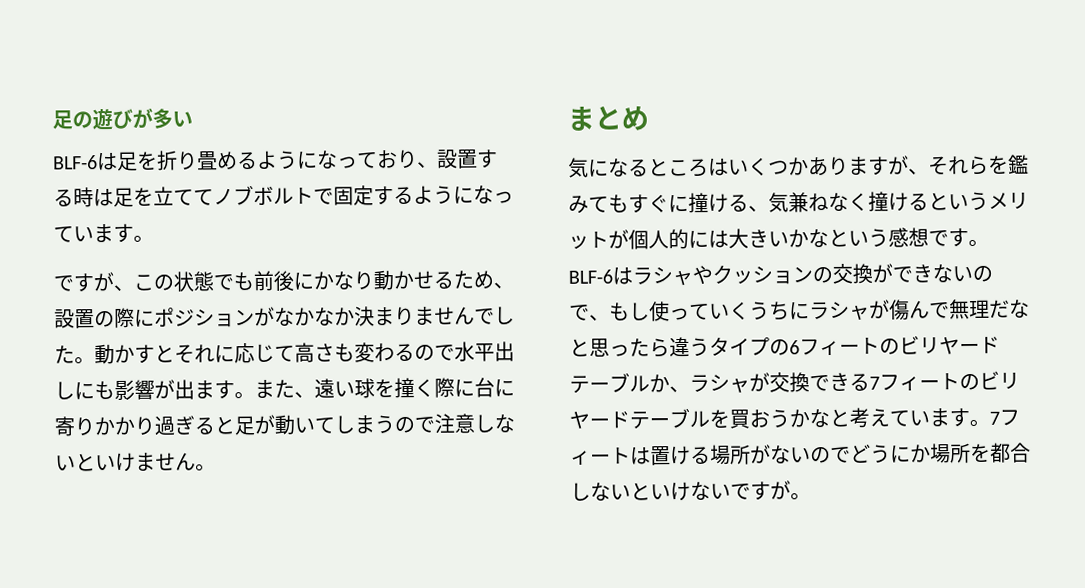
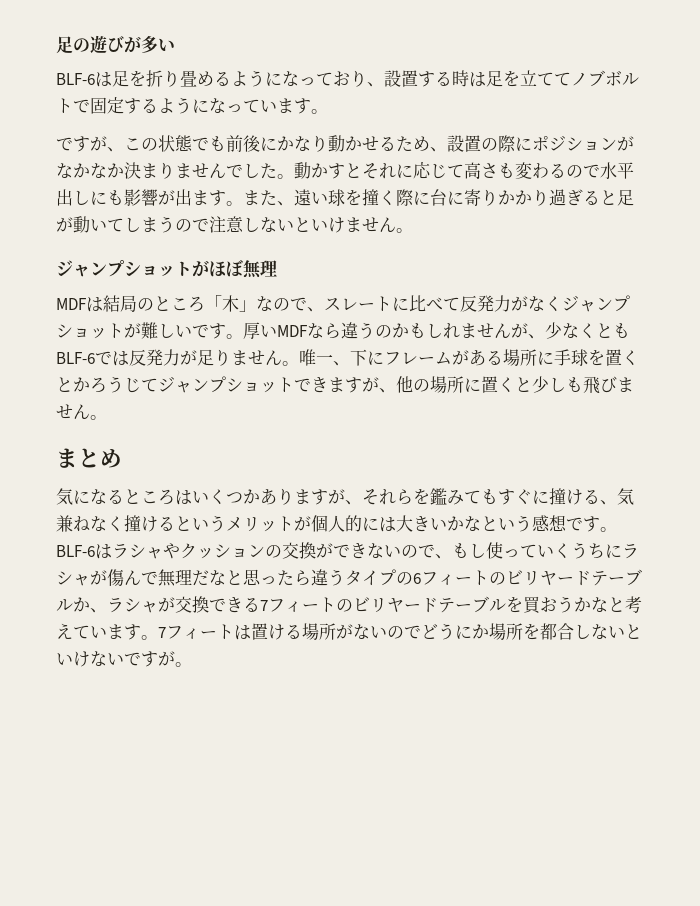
(216, 467) none -> [56,260,277,278] [56,295,630,312] [56,322,630,339] [56,349,639,366] [56,376,634,394] [56,404,107,420] // ジャンプショットがほぼ無理 // MDFは結局のところ「木」なので、スレートに比べて反発力がなくジャンプショットが難しいです。厚いMDFなら違うのかもしれませんが、少なくともBLF-6では反発力が足りません。唯一、下にフレームがある場所に手球を置くとかろうじてジャンプショットできますが、他の場所に置くと少しも飛びません。

